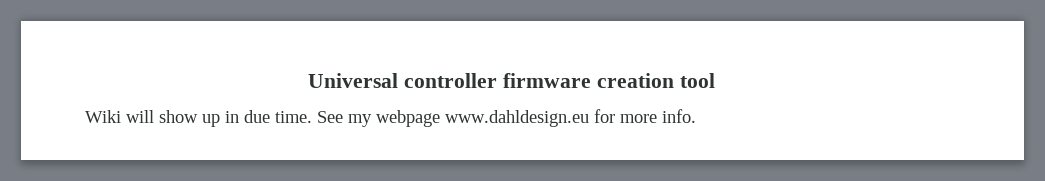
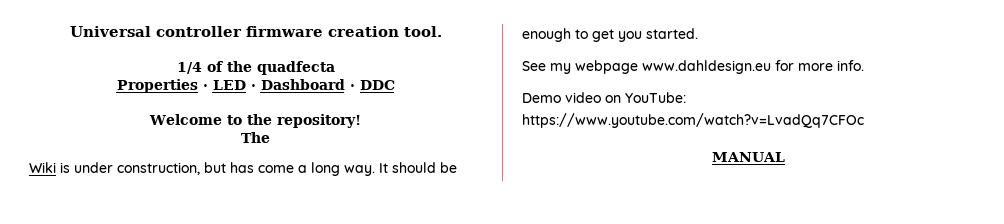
[679,73,715,88] [85,110,313,127] tool // Wiki will show up in due time. -> [403,26,442,37] [176,61,335,75] [116,79,395,93] [149,114,361,128] [241,132,270,143] [29,162,457,176] [522,28,698,42] tool. // 1/4 of the quadfecta // Properties · LED · Dashboard · DDC // Welcome to the repository! // The // Wiki is under construction, but has come a long way. It should be enough to get you started. //
(697, 116) none -> [522,92,686,103] [522,113,864,128] [712,152,785,162] // Demo video on YouTube: https://www.youtube.com/watch?v=LvadQq7CFOc // MANUAL

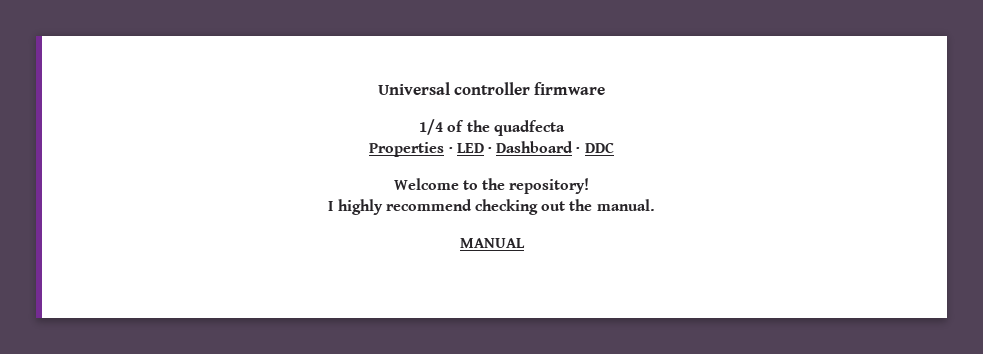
[327,26,442,37] creation tool. -> (606, 88) none
[241,132,270,143] [29,162,457,176] [522,28,698,42] [522,60,864,74] [522,92,686,103] [522,113,864,128] The // Wiki is under construction, but has come a long way. It should be enough to get you started. // See my webpage www.dahldesign.eu for more info. // Demo video on YouTube: https://www.youtube.com/watch?v=LvadQq7CFOc -> [328,199,655,215] I highly recommend checking out the manual.

